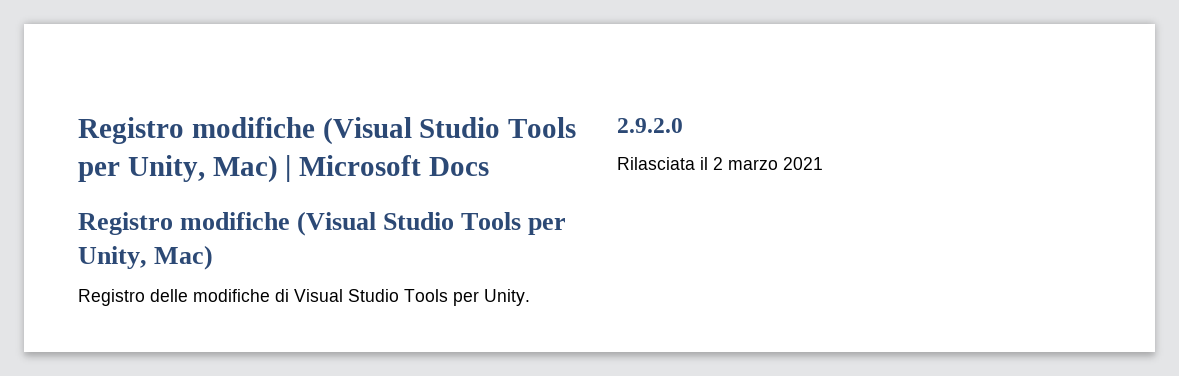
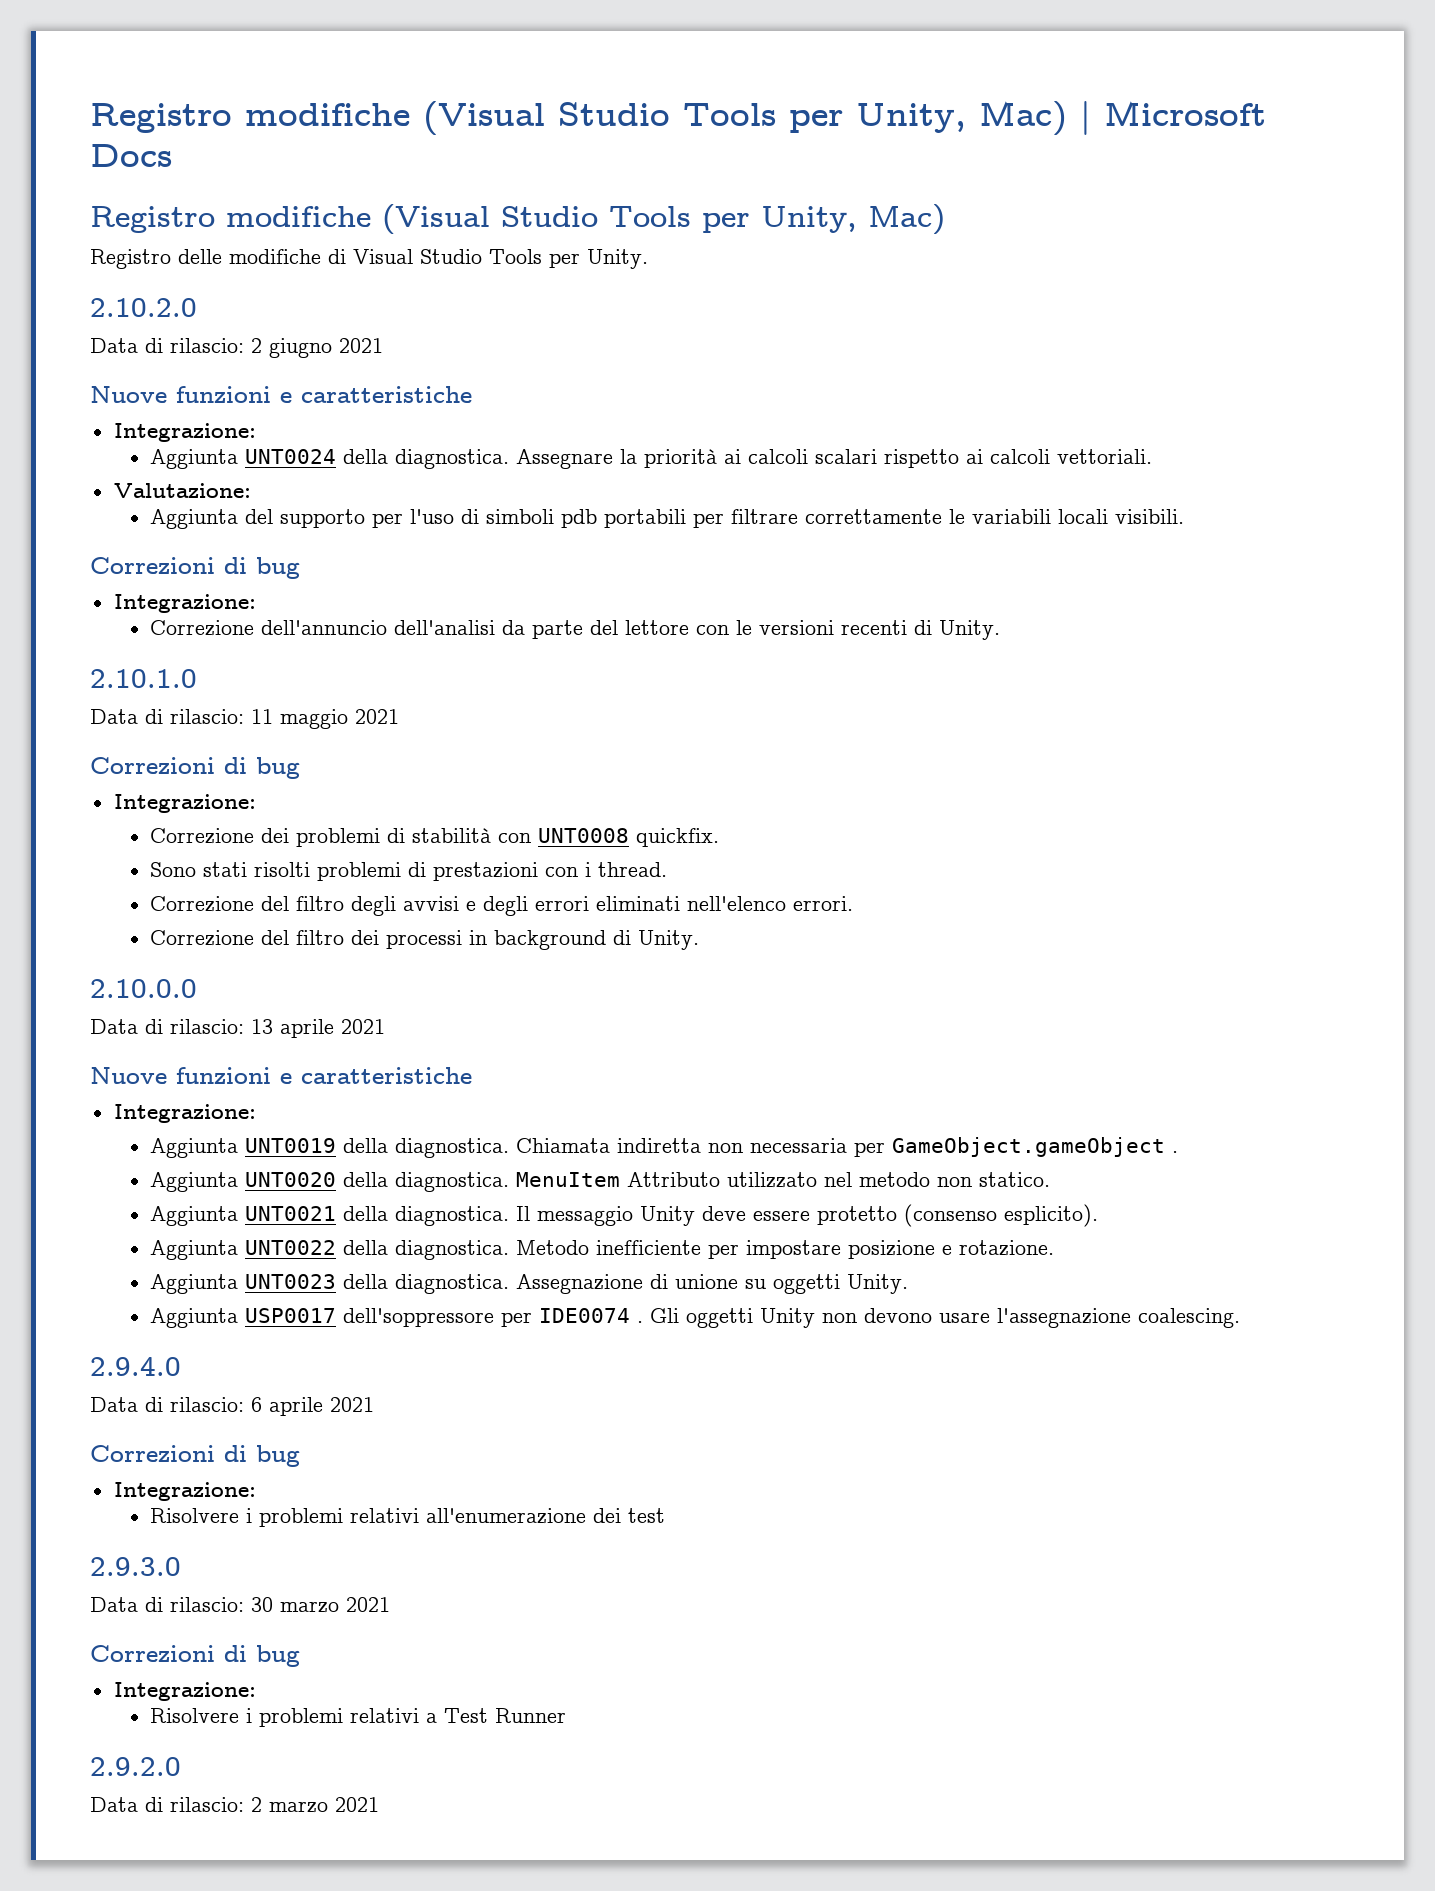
[617,118,683,133] [617,157,708,170] 2.9.2.0 // Rilasciata il -> [90,298,197,317] [90,338,383,358] [90,386,472,403] [113,423,256,442] [150,449,1153,469] [113,483,251,498] [150,509,1185,529] [90,557,300,579] [113,594,256,613] [150,620,1001,640] [90,669,197,688] [90,709,399,729] [90,757,300,779] [113,794,256,813] [150,828,720,847] [150,862,668,881] [150,896,854,916] [150,930,700,950] [90,979,197,998] [90,1019,385,1038] [90,1067,472,1084] [113,1104,256,1123] [150,1137,1179,1158] [150,1172,1051,1192] [150,1204,1099,1227] [150,1240,1055,1260] [150,1274,909,1294] [150,1308,1241,1328] [90,1357,181,1376] [90,1397,374,1416] [90,1445,300,1467] [113,1482,256,1501] [150,1508,666,1527] [90,1557,181,1576] [90,1597,390,1613] [90,1645,300,1667] [113,1682,256,1701] [150,1708,567,1727] [90,1757,181,1776] [90,1797,244,1812] 2.10.2.0 // Data di rilascio: 2 giugno 2021 // Nuove funzioni e caratteristiche // Integrazione: // Aggiunta UNT0024 della diagnostica. Assegnare la priorità ai calcoli scalari rispetto ai calcoli vettoriali. // Valutazione: // Aggiunta del supporto per l'uso di simboli pdb portabili per filtrare correttamente le variabili locali visibili. // Correzioni di bug // Integrazione: // Correzione dell'annuncio dell'analisi da parte del lettore con le versioni recenti di Unity. // 2.10.1.0 // Data di rilascio: 11 maggio 2021 // Correzioni di bug // Integrazione: // Correzione dei problemi di stabilità con UNT0008 quickfix. // Sono stati risolti problemi di prestazioni con i thread. // Correzione del filtro degli avvisi e degli errori eliminati nell'elenco errori. // Correzione del filtro dei processi in background di Unity. // 2.10.0.0 // Data di rilascio: 13 aprile 2021 // Nuove funzioni e caratteristiche // Integrazione: // Aggiunta UNT0019 della diagnostica. Chiamata indiretta non necessaria per GameObject.gameObject . // Aggiunta UNT0020 della diagnostica. MenuItem Attributo utilizzato nel metodo non statico. // Aggiunta UNT0021 della diagnostica. Il messaggio Unity deve essere protetto (consenso esplicito). // Aggiunta UNT0022 della diagnostica. Metodo inefficiente per impostare posizione e rotazione. // Aggiunta UNT0023 della diagnostica. Assegnazione di unione su oggetti Unity. // Aggiunta USP0017 dell'soppressore per IDE0074 . Gli oggetti Unity non devono usare l'assegnazione coalescing. // 2.9.4.0 // Data di rilascio: 6 aprile 2021 // Correzioni di bug // Integrazione: // Risolvere i problemi relativi all'enumerazione dei test // 2.9.3.0 // Data di rilascio: 30 marzo 2021 // Correzioni di bug // Integrazione: // Risolvere i problemi relativi a Test Runner // 2.9.2.0 // Data di rilascio:

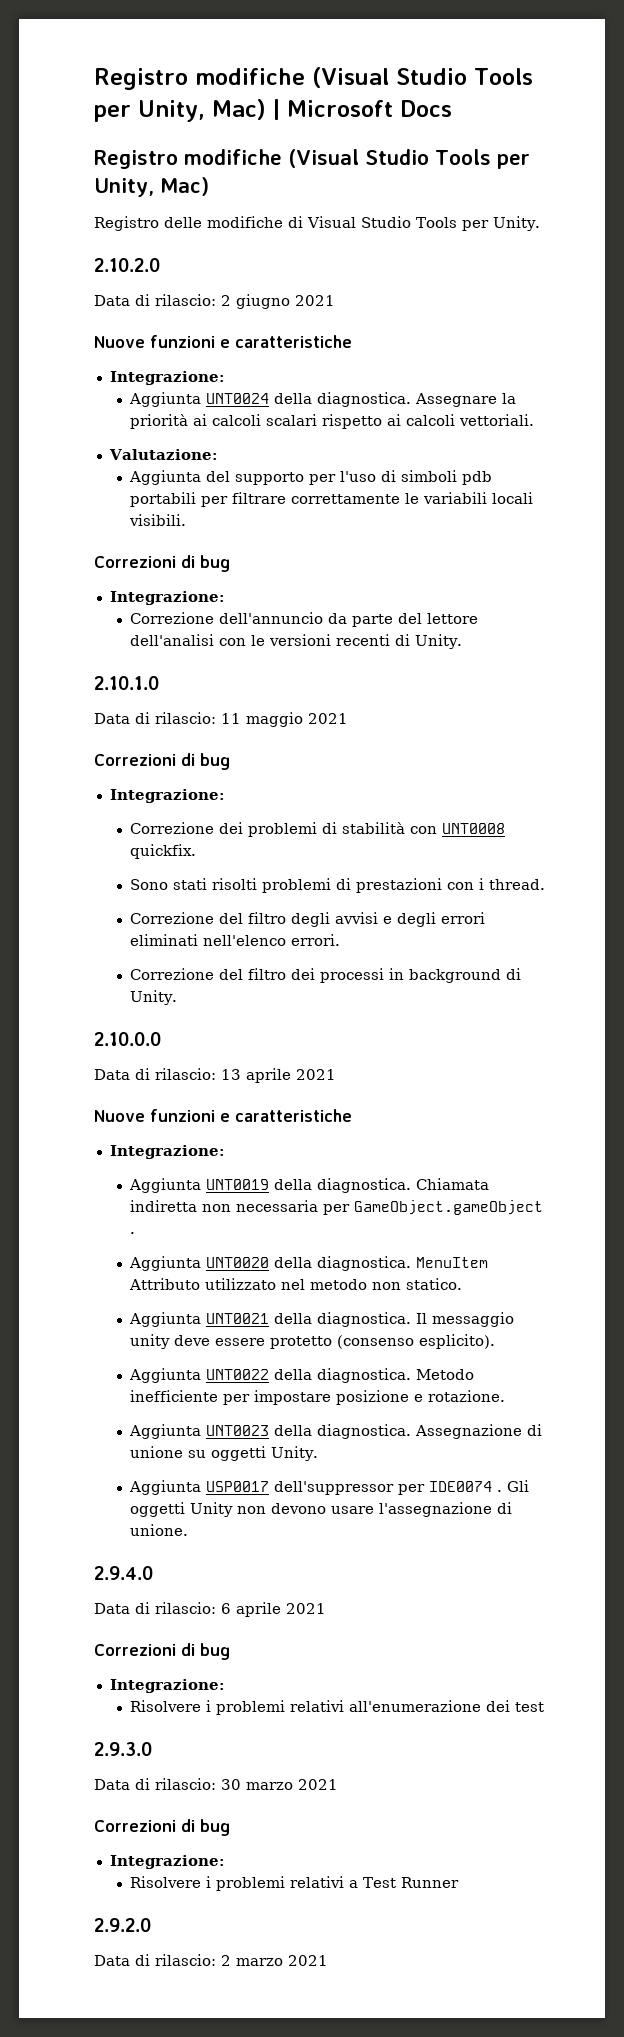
[394,620,496,635] dell'analisi -> (323, 618) none
(690, 627) none -> [129,634,214,646] dell'analisi
[640,1206,696,1226] Unity -> [129,1334,170,1349] unity
[343,1308,495,1327] dell'soppressore -> [273,1481,394,1495] dell'suppressor
[1138,1308,1241,1328] coalescing. -> [496,1502,512,1514] [129,1524,188,1536] di unione.

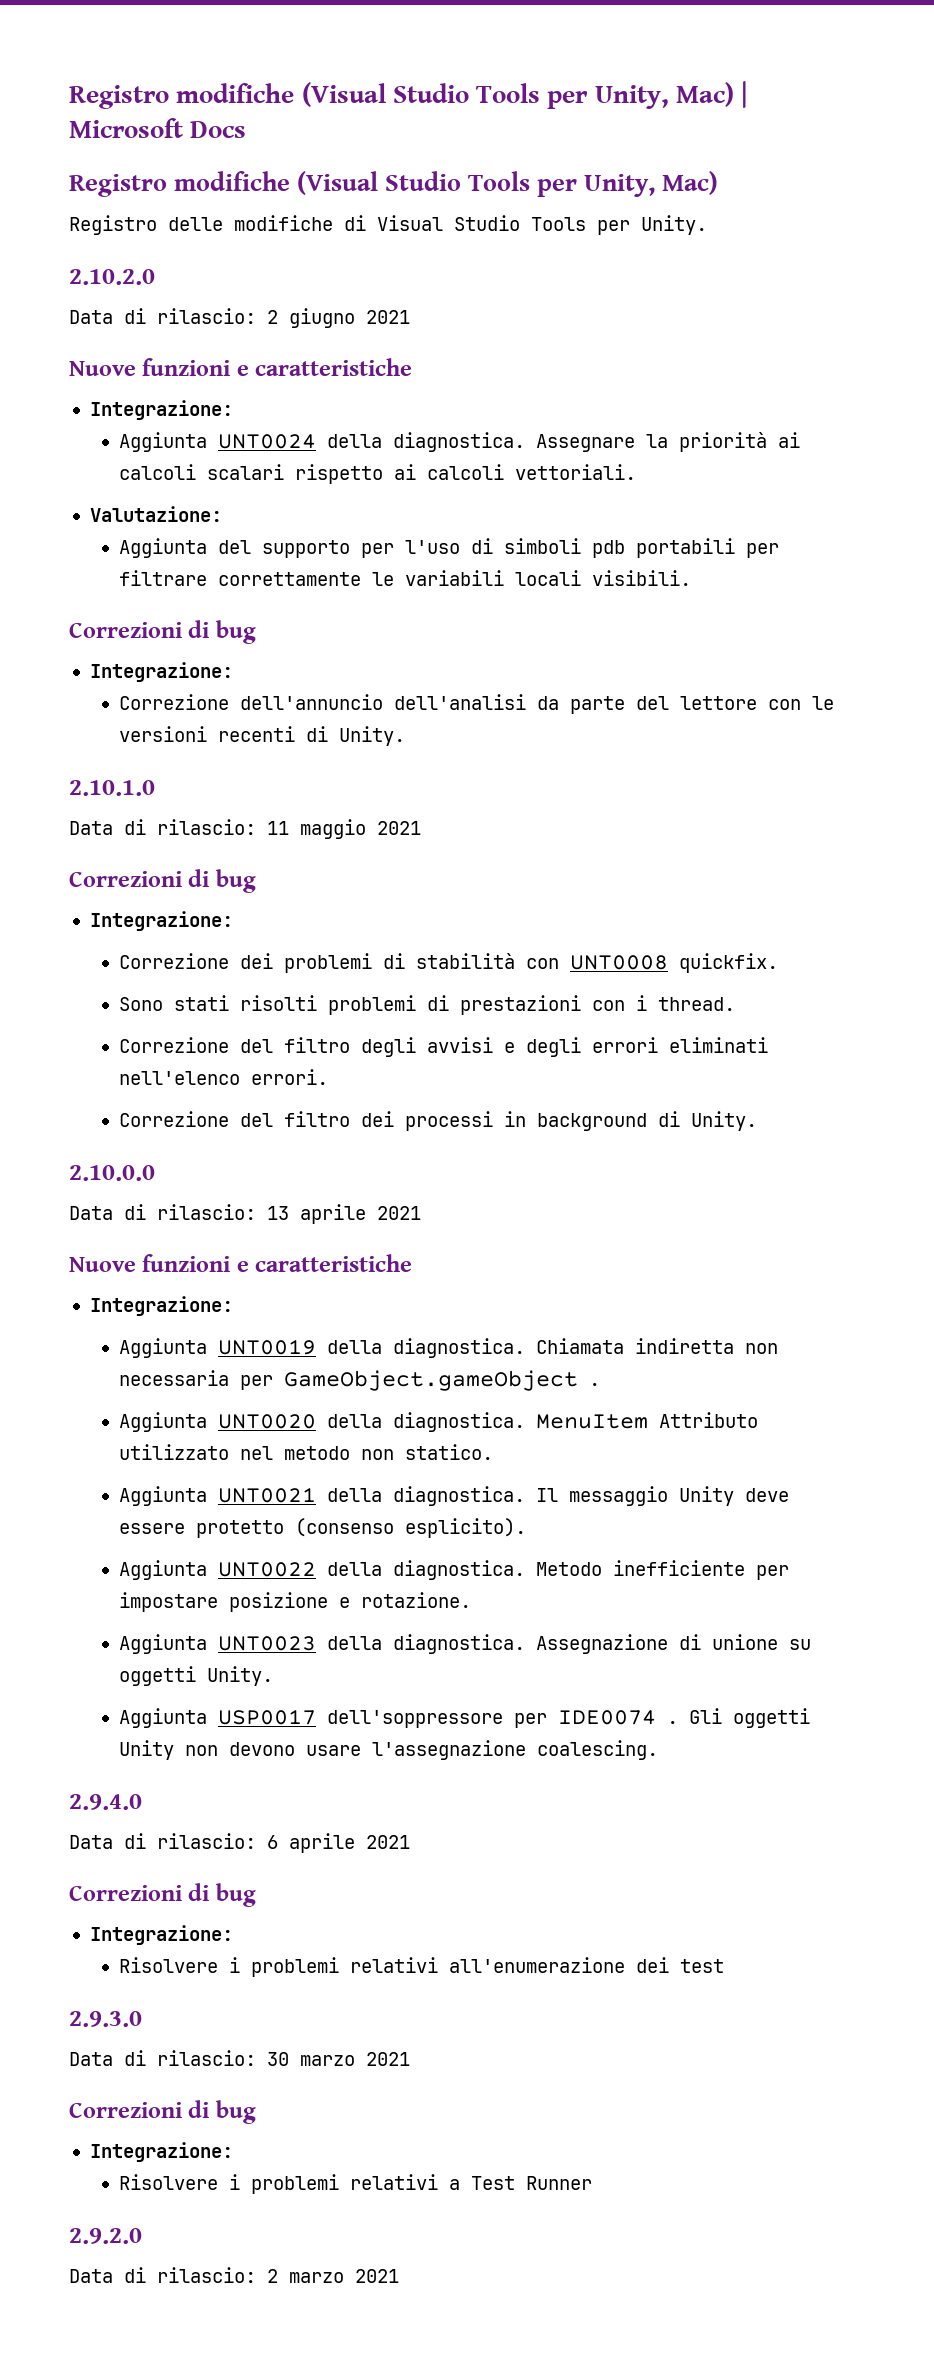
(323, 618) none -> [394,694,527,710] dell'analisi
[129,634,214,646] dell'analisi -> (758, 703) none
[129,1334,170,1349] unity -> [679,1486,735,1506] Unity
[273,1481,394,1495] dell'suppressor -> [327,1710,504,1728] dell'soppressore
[496,1502,512,1514] [129,1524,188,1536] di unione. -> [537,1740,659,1760] coalescing.

